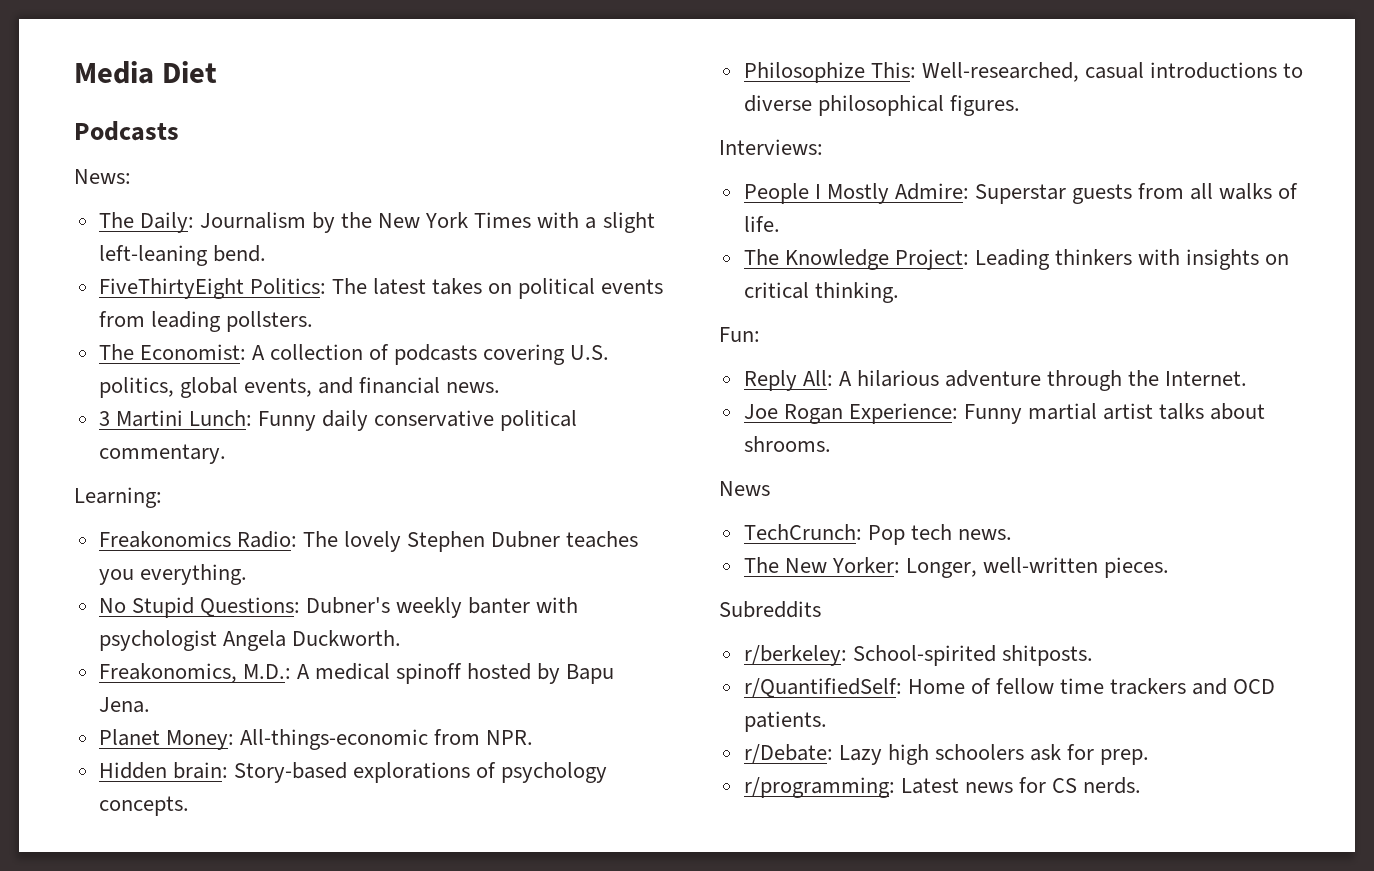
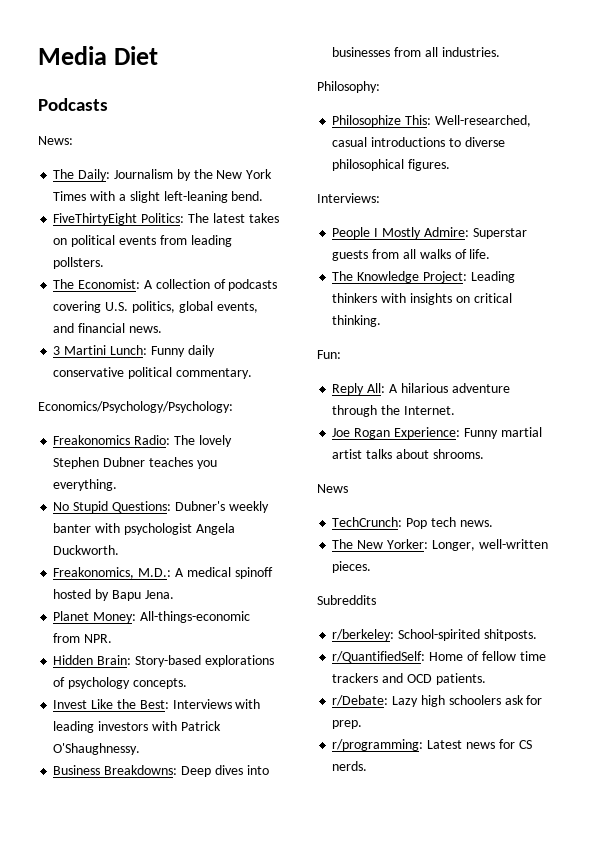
[74,487,162,508] Learning: -> [38,401,233,413] Economics/Psychology/Psychology:
[172,762,228,779] brain: -> [97,655,132,665] Brain:
(189, 806) none -> [53,699,261,709] [53,721,221,733] [53,743,141,755] [53,765,269,777] [332,47,500,57] [317,81,380,93] // Invest Like the Best: Interviews with leading investors with Patrick O'Shaughnessy. // Business Breakdowns: Deep dives into businesses from all industries. // Philosophy:

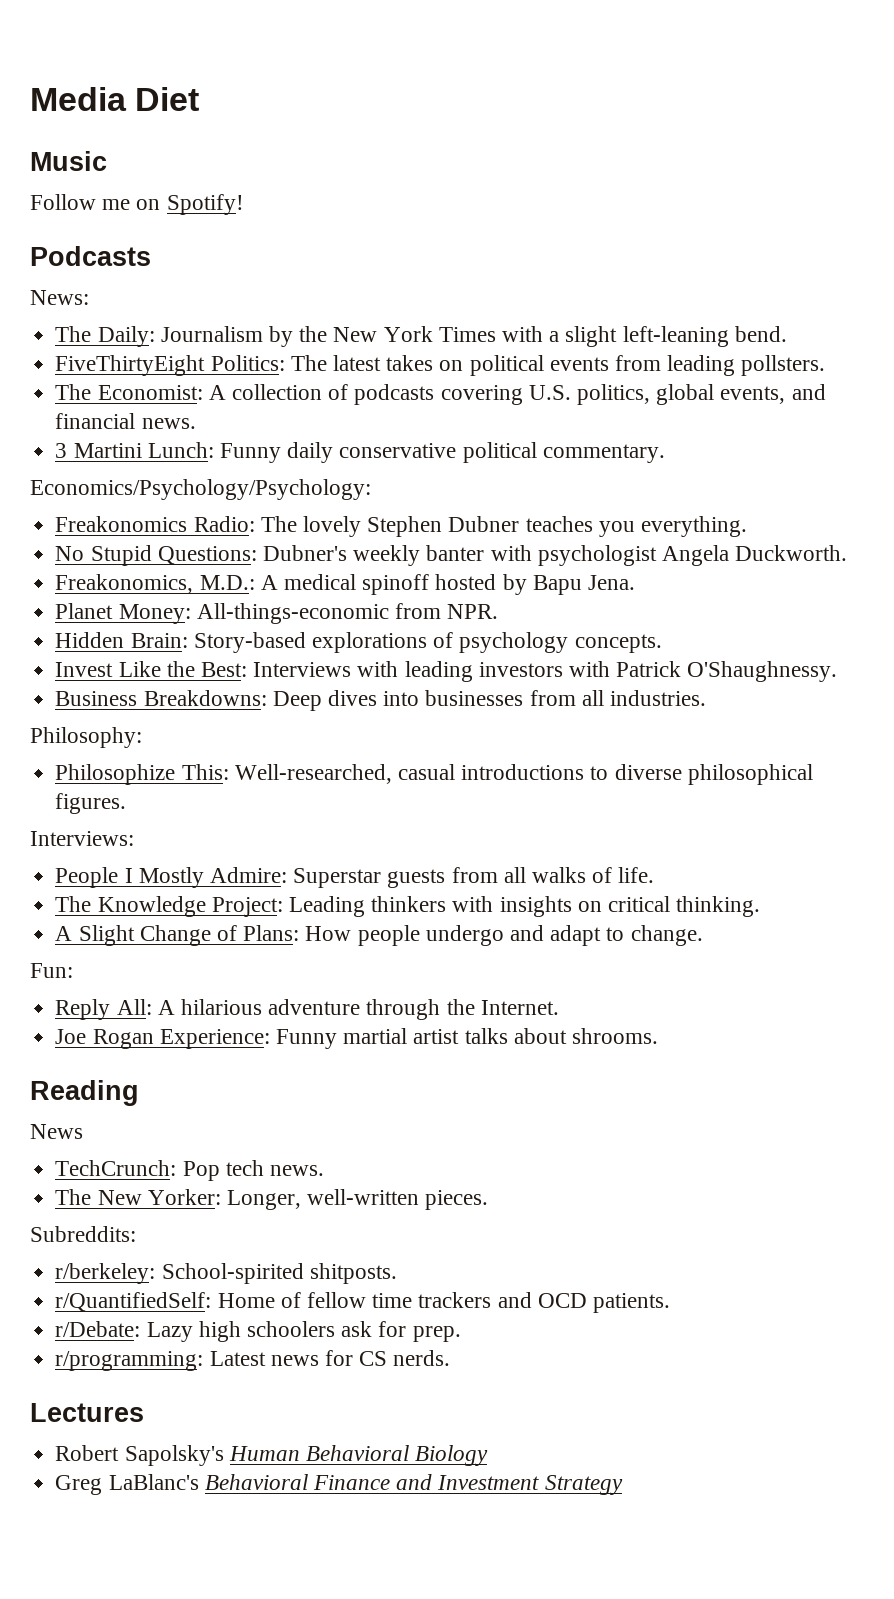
(158, 55) none -> [30,151,107,171] [30,194,244,215] // Music // Follow me on Spotify!
(382, 321) none -> [55,925,703,946] // A Slight Change of Plans: How people undergo and adapt to change.
(484, 454) none -> [30,1080,139,1106] // Reading
[317,595,376,605] Subreddits -> [30,1226,136,1242] Subreddits:
(368, 766) none -> [30,1403,144,1422] [55,1445,489,1466] [55,1474,623,1495] // Lectures // Robert Sapolsky's Human Behavioral Biology // Greg LaBlanc's Behavioral Finance and Investment Strategy

